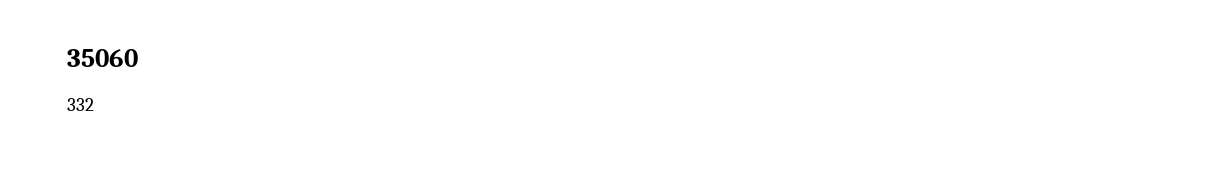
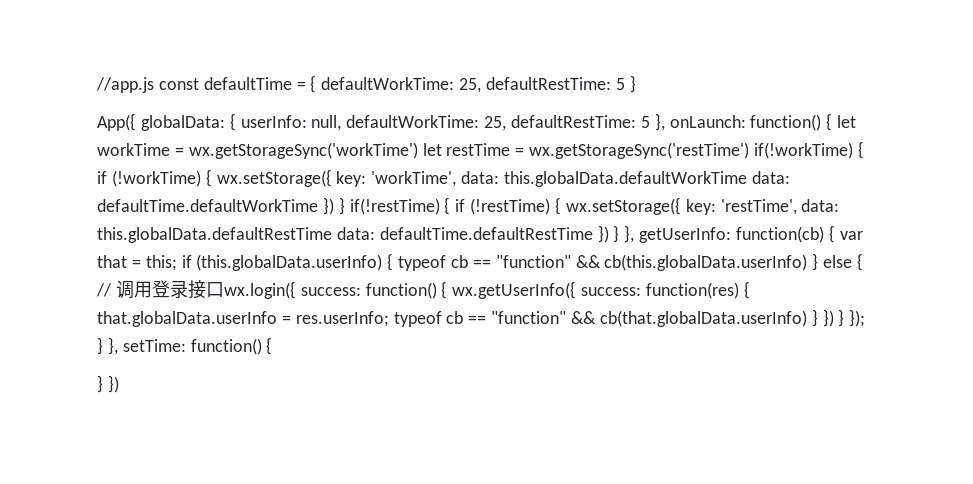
[67,49,138,67] [67,98,94,111] 35060 // 332 -> [96,75,636,93] [97,113,857,131] [97,141,864,159] [97,169,790,187] [97,197,840,215] [97,225,863,243] [97,253,864,271] [96,280,750,299] [97,309,866,327] [97,337,273,355] [97,375,119,393] //app.js const defaultTime = { defaultWorkTime: 25, defaultRestTime: 5 } // App({ globalData: { userInfo: null, defaultWorkTime: 25, defaultRestTime: 5 }, onLaunch: function() { let workTime = wx.getStorageSync('workTime') let restTime = wx.getStorageSync('restTime') if(!workTime) { if (!workTime) { wx.setStorage({ key: 'workTime', data: this.globalData.defaultWorkTime data: defaultTime.defaultWorkTime }) } if(!restTime) { if (!restTime) { wx.setStorage({ key: 'restTime', data: this.globalData.defaultRestTime data: defaultTime.defaultRestTime }) } }, getUserInfo: function(cb) { var that = this; if (this.globalData.userInfo) { typeof cb == "function" && cb(this.globalData.userInfo) } else { // 调用登录接口wx.login({ success: function() { wx.getUserInfo({ success: function(res) { that.globalData.userInfo = res.userInfo; typeof cb == "function" && cb(that.globalData.userInfo) } }) } }); } }, setTime: function() { // } })

